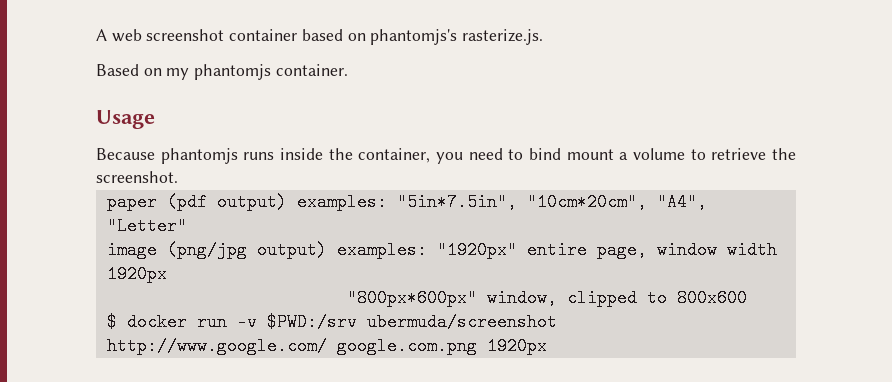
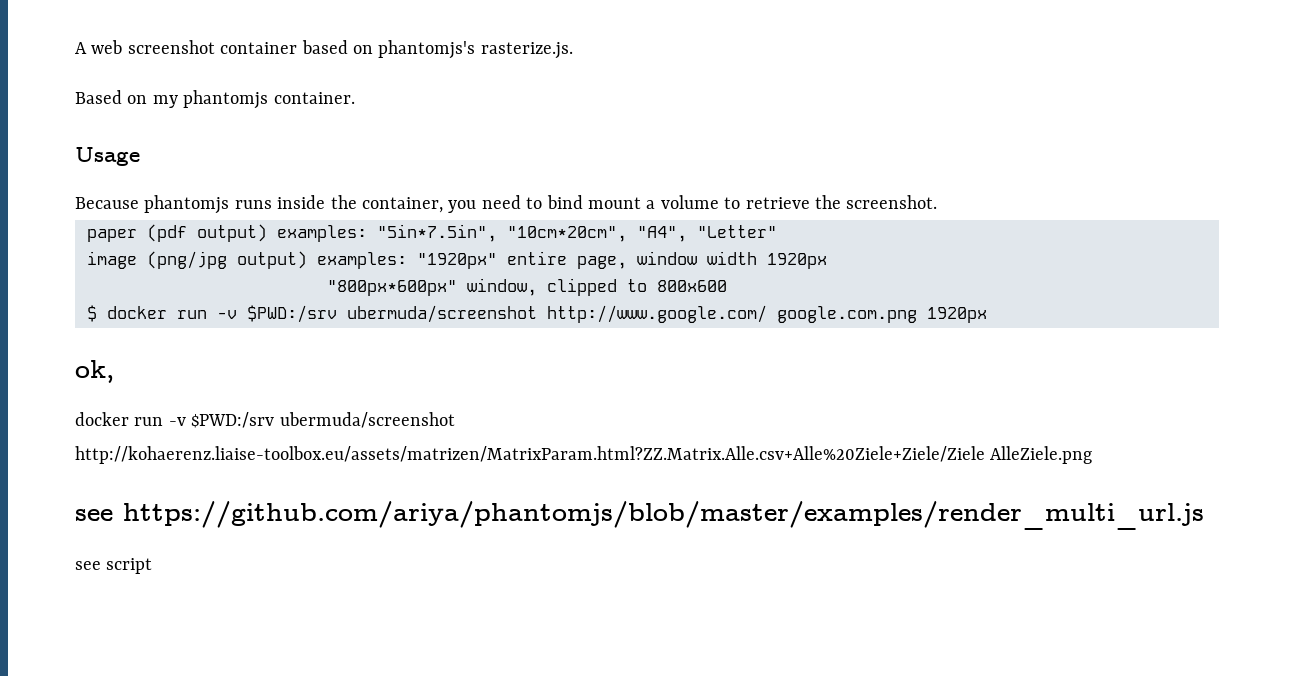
(547, 346) none -> [75,360,114,383] [75,412,455,428] [75,446,1093,464] [75,501,1204,530] [75,558,153,574] // ok, // docker run -v $PWD:/srv ubermuda/screenshot http://kohaerenz.liaise-toolbox.eu/assets/matrizen/MatrixParam.html?ZZ.Matrix.Alle.csv+Alle%20Ziele+Ziele/Ziele AlleZiele.png // see https://github.com/ariya/phantomjs/blob/master/examples/render_multi_url.js // see script

